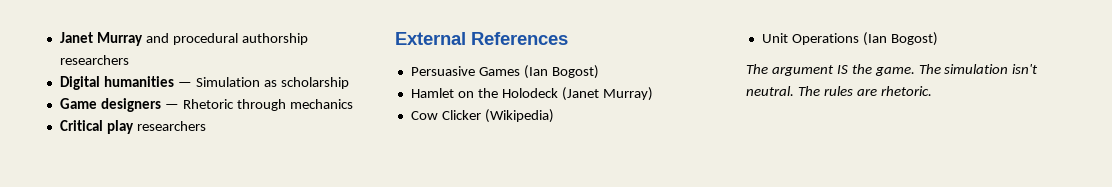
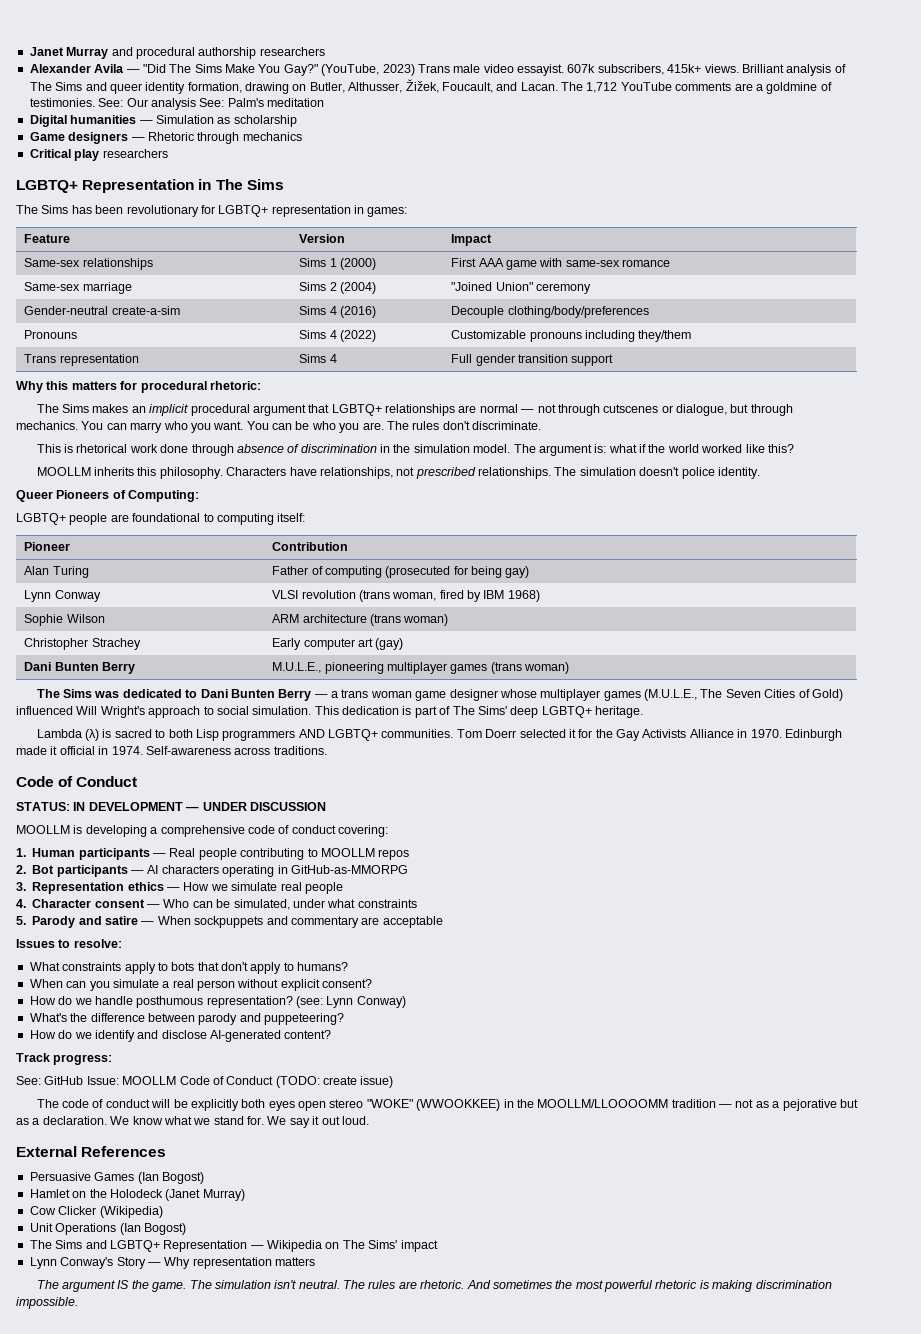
(129, 60) none -> [29,64,846,76] [29,79,832,94] [29,98,324,110] // Alexander Avila — "Did The Sims Make You Gay?" (YouTube, 2023) Trans male video essayist. 607k subscribers, 415k+ views. Brilliant analysis of The Sims and queer identity formation, drawing on Butler, Althusser, Žižek, Foucault, and Lacan. The 1,712 YouTube comments are a goldmine of testimonies. See: Our analysis See: Palm's meditation
(206, 126) none -> [16,179,284,193] [16,205,408,217] [24,234,71,243] [299,234,346,243] [451,234,493,246] [24,258,153,270] [299,258,376,270] [451,258,671,270] [24,282,132,294] [299,282,376,294] [451,282,591,294] [24,306,180,315] [299,306,376,318] [451,306,649,318] [24,330,78,339] [299,330,376,342] [451,330,692,342] [24,354,139,366] [299,354,337,363] [451,354,614,366] [16,381,261,393] [36,404,793,416] [16,421,541,433] [36,444,794,456] [36,467,760,479] [16,490,200,502] [16,513,306,525] [24,542,71,551] [272,542,349,551] [24,566,89,578] [272,566,530,578] [24,590,101,602] [272,590,540,602] [24,614,105,626] [272,614,449,626] [24,638,141,650] [272,638,404,650] [24,662,135,674] [272,662,570,674] [36,689,843,701] [16,706,643,718] [36,729,842,741] [16,746,327,755] [16,776,138,787] [16,802,326,811] [16,825,388,837] [16,848,410,860] [16,865,408,877] [16,882,343,894] [16,899,417,910] [16,916,443,928] [16,939,122,948] [29,962,349,974] [29,979,373,991] [29,996,406,1008] [29,1013,344,1025] [29,1030,332,1042] [16,1053,113,1065] [16,1076,394,1088] [36,1099,858,1111] [16,1116,369,1128] // LGBTQ+ Representation in The Sims // The Sims has been revolutionary for LGBTQ+ representation in games: // Feature | Version | Impact // Same-sex relationships | Sims 1 (2000) | First AAA game with same-sex romance // Same-sex marriage | Sims 2 (2004) | "Joined Union" ceremony // Gender-neutral create-a-sim | Sims 4 (2016) | Decouple clothing/body/preferences // Pronouns | Sims 4 (2022) | Customizable pronouns including they/them // Trans representation | Sims 4 | Full gender transition support // Why this matters for procedural rhetoric: // The Sims makes an implicit procedural argument that LGBTQ+ relationships are normal — not through cutscenes or dialogue, but through mechanics. You can marry who you want. You can be who you are. The rules don't discriminate. // This is rhetorical work done through absence of discrimination in the simulation model. The argument is: what if the world worked like this? // MOOLLM inherits this philosophy. Characters have relationships, not prescribed relationships. The simulation doesn't police identity. // Queer Pioneers of Computing: // LGBTQ+ people are foundational to computing itself: // Pioneer | Contribution // Alan Turing | Father of computing (prosecuted for being gay) // Lynn Conway | VLSI revolution (trans woman, fired by IBM 1968) // Sophie Wilson | ARM architecture (trans woman) // Christopher Strachey | Early computer art (gay) // Dani Bunten Berry | M.U.L.E., pioneering multiplayer games (trans woman) // The Sims was dedicated to Dani Bunten Berry — a trans woman game designer whose multiplayer games (M.U.L.E., The Seven Cities of Gold) influenced Will Wright's approach to social simulation. This dedication is part of The Sims' deep LGBTQ+ heritage. // Lambda (λ) is sacred to both Lisp programmers AND LGBTQ+ communities. Tom Doerr selected it for the Gay Activists Alliance in 1970. Edinburgh made it official in 1974. Self-awareness across traditions. // Code of Conduct // STATUS: IN DEVELOPMENT — UNDER DISCUSSION // MOOLLM is developing a comprehensive code of conduct covering: // 1. Human participants — Real people contributing to MOOLLM repos // 2. Bot participants — AI characters operating in GitHub-as-MMORPG // 3. Representation ethics — How we simulate real people // 4. Character consent — Who can be simulated, under what constraints // 5. Parody and satire — When sockpuppets and commentary are acceptable // Issues to resolve: // What constraints apply to bots that don't apply to humans? // When can you simulate a real person without explicit consent? // How do we handle posthumous representation? (see: Lynn Conway) // What's the difference between parody and puppeteering? // How do we identify and disclose AI-generated content? // Track progress: // See: GitHub Issue: MOOLLM Code of Conduct (TODO: create issue) // The code of conduct will be explicitly both eyes open stereo "WOKE" (WWOOKKEE) in the MOOLLM/LLOOOOMM tradition — not as a pejorative but as a declaration. We know what we stand for. We say it out loud.
(938, 39) none -> [29,1240,438,1252] [29,1257,315,1269] // The Sims and LGBTQ+ Representation — Wikipedia on The Sims' impact // Lynn Conway's Story — Why representation matters
(932, 91) none -> [466,1280,832,1292] [16,1297,78,1309] And sometimes the most powerful rhetoric is making discrimination impossible.

